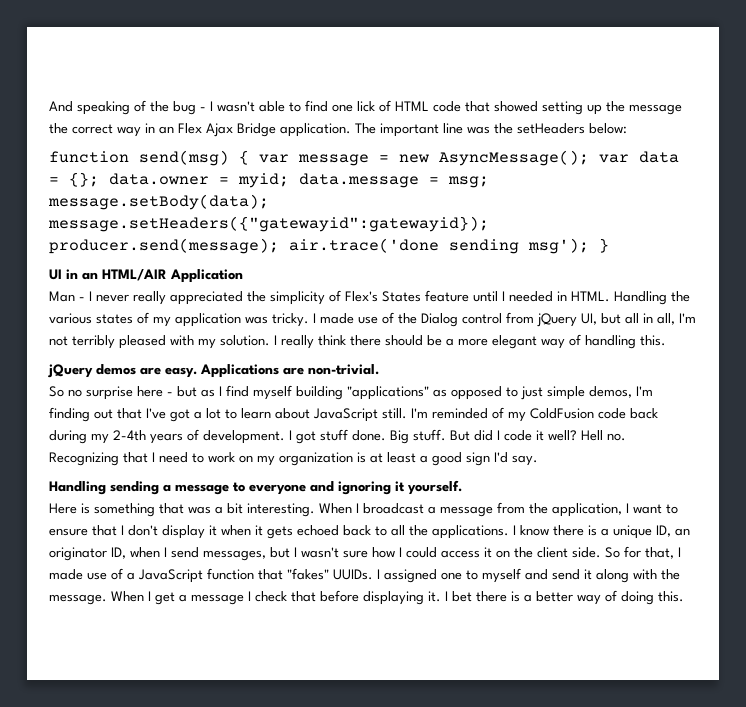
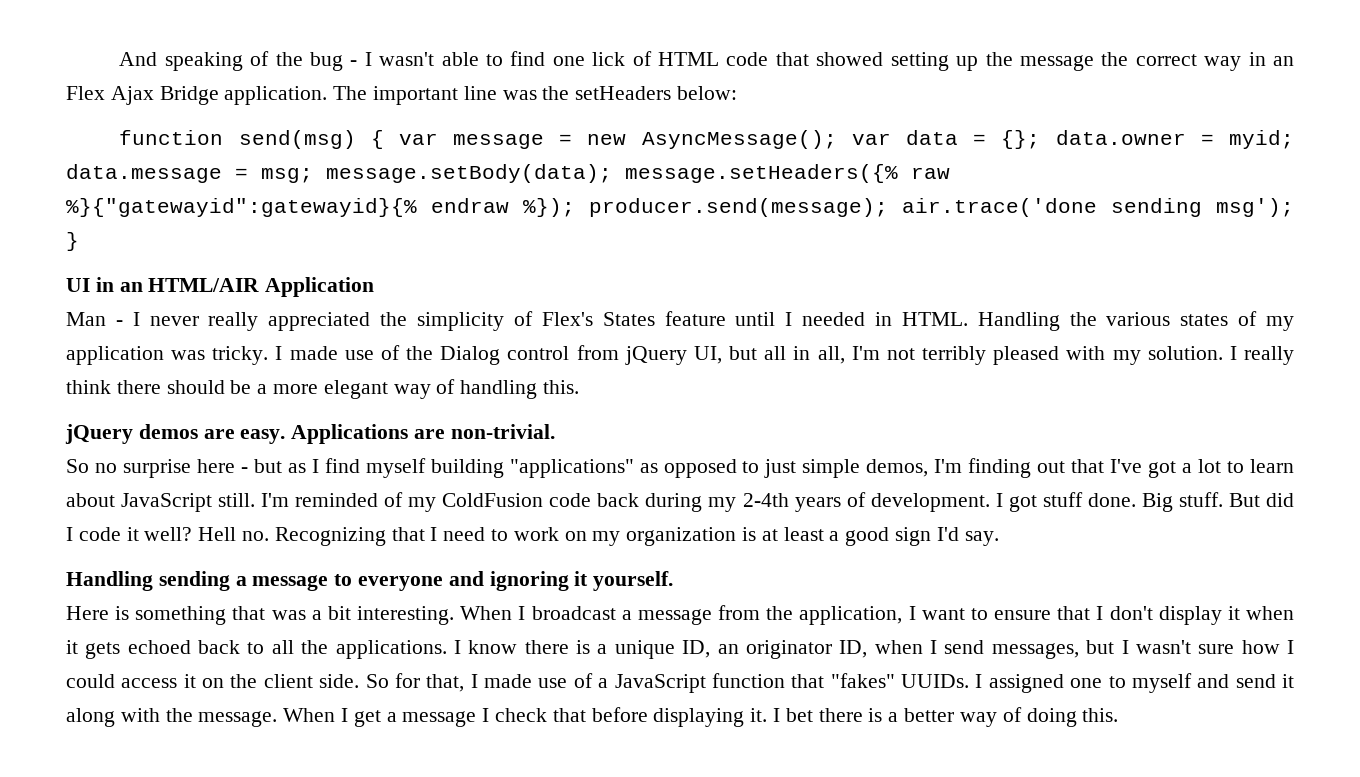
[48,216,489,232] message.setHeaders({"gatewayid":gatewayid}); -> [625,164,950,183] [66,198,575,217] message.setHeaders({% raw %}{"gatewayid":gatewayid}{% endraw %});

